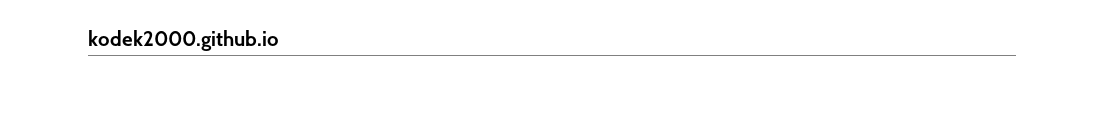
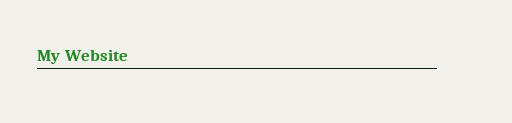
[88,30,279,51] kodek2000.github.io -> [37,49,128,64] My Website

